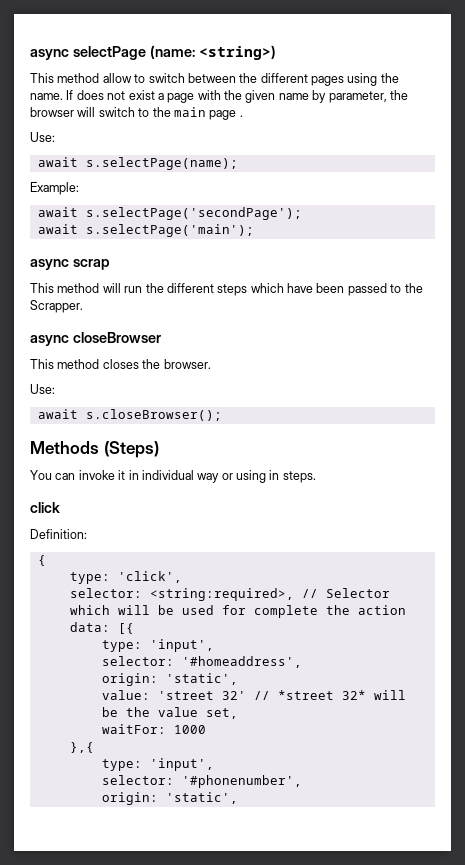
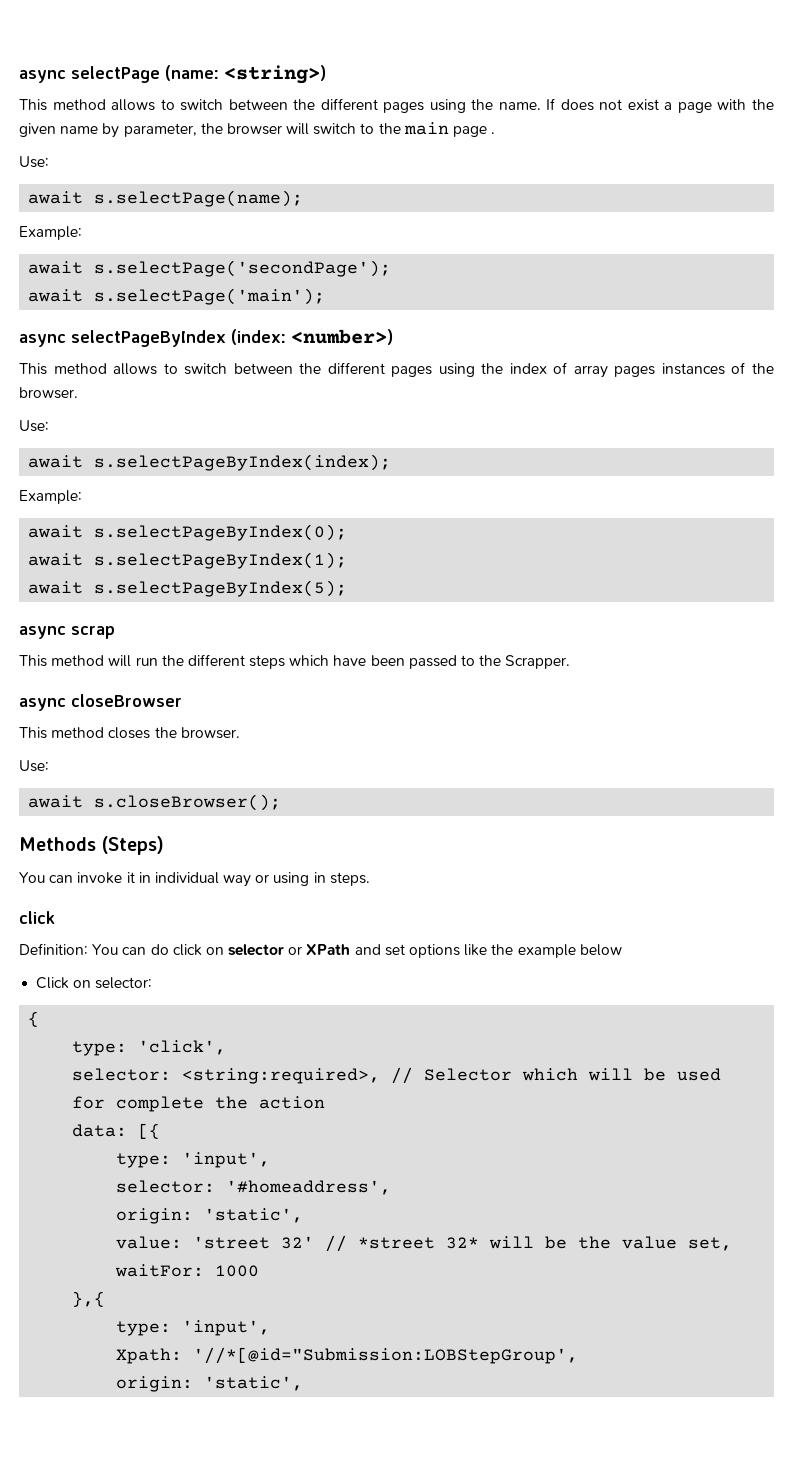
[102,73,132,83] allow -> [111,99,156,111] allows
(254, 230) none -> [19,329,393,347] [19,362,774,378] [19,387,78,399] [19,420,49,432] [28,454,392,471] [19,490,82,504] [28,524,348,541] [28,552,348,569] [28,580,348,597] // async selectPageByIndex (index: <number>) // This method allows to switch between the different pages using the index of array pages instances of the browser. // Use: // await s.selectPageByIndex(index); // Example: // await s.selectPageByIndex(0); // await s.selectPageByIndex(1); // await s.selectPageByIndex(5);
(87, 534) none -> [92,944,622,958] [36,977,153,989] You can do click on selector or XPath and set options like the example below // Click on selector:
[101,775,302,788] selector: '#phonenumber', -> [116,1347,579,1364] Xpath: '//*[@id="Submission:LOBStepGroup',

